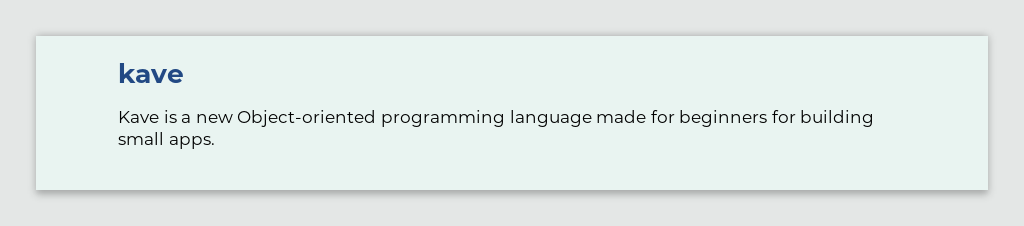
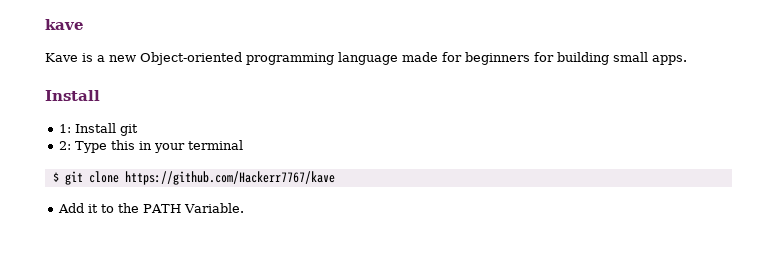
(215, 142) none -> [45,90,100,101] [59,123,139,136] [59,140,244,153] [52,171,335,185] [58,203,245,213] // Install // 1: Install git // 2: Type this in your terminal // $ git clone https://github.com/Hackerr7767/kave // Add it to the PATH Variable.

